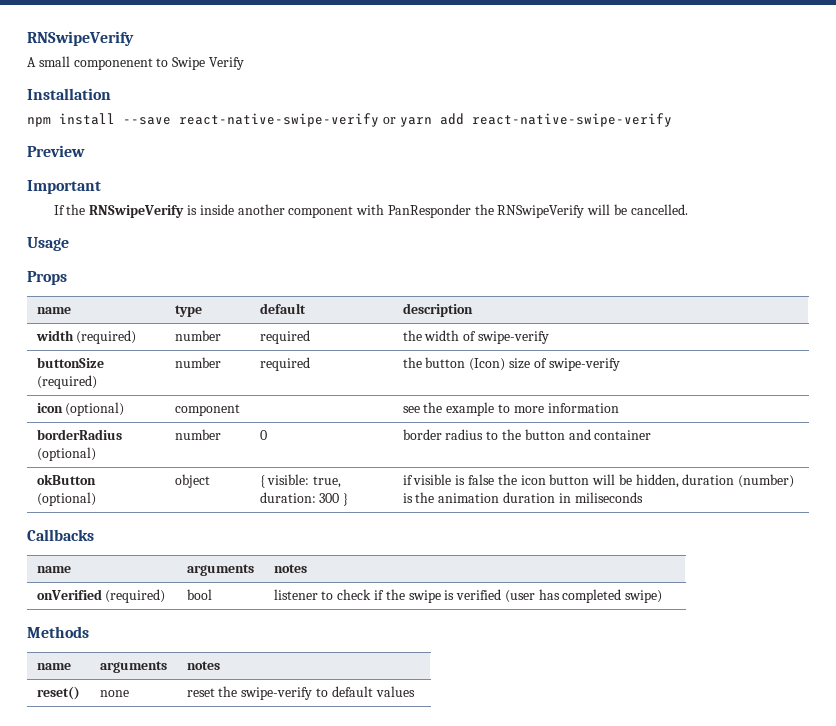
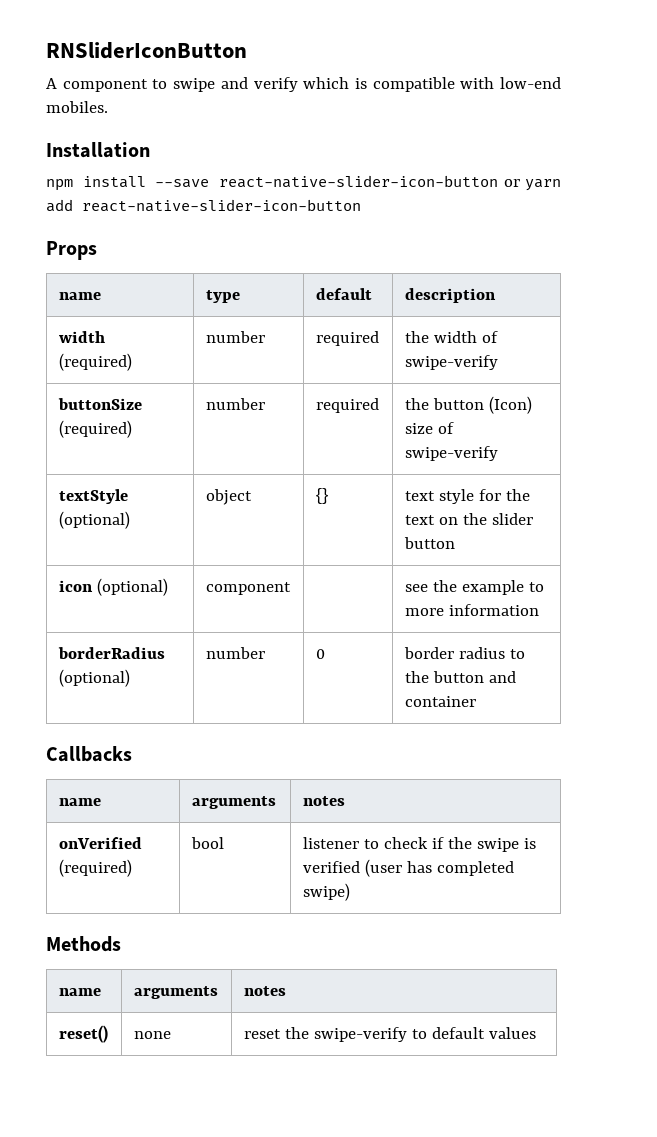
[27,31,134,46] RNSwipeVerify -> [46,42,247,59] RNSliderIconButton
[38,56,244,70] small componenent to Swipe Verify -> [62,77,561,92] [46,101,108,113] component to swipe and verify which is compatible with low-end mobiles.
[179,113,379,127] react-native-swipe-verify -> [219,175,499,188] react-native-slider-icon-button
[471,113,672,127] [27,145,85,157] [27,180,101,194] [53,204,688,218] [27,237,69,251] react-native-swipe-verify // Preview // Important // If the RNSwipeVerify is inside another component with PanResponder the RNSwipeVerify will be cancelled. // Usage -> [82,199,361,212] react-native-slider-icon-button
(620, 364) none -> [58,489,128,504] [58,511,130,529] [205,489,252,505] [315,488,328,504] [404,489,530,504] [404,513,533,525] [403,537,455,549] // textStyle (optional) | object | {} | text style for the text on the slider button
[36,474,96,485] [36,492,96,506] [174,474,210,488] [259,474,342,488] [259,492,349,506] [402,474,795,488] [402,492,643,503] // okButton (optional) | object | { visible: true, duration: 300 } | if visible is false the icon button will be hidden, duration (number) is the animation duration in miliseconds -> (476, 701) none

